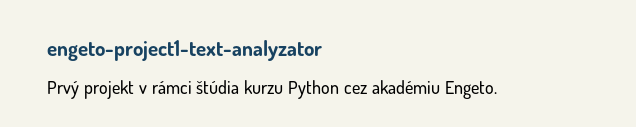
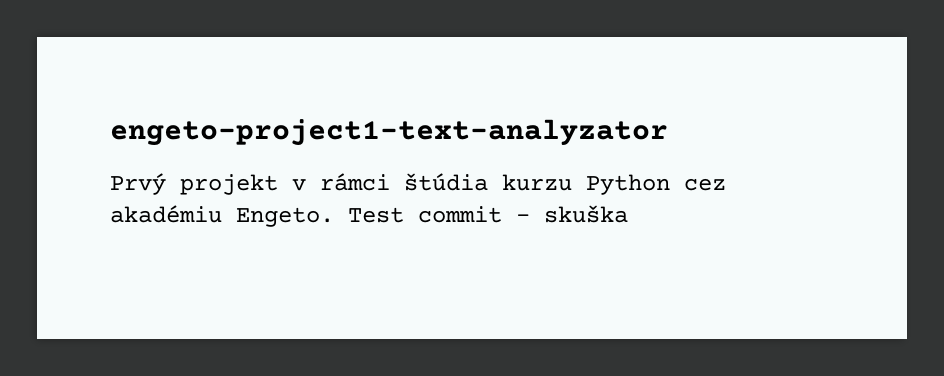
(497, 90) none -> [348,205,628,223] Test commit - skuška

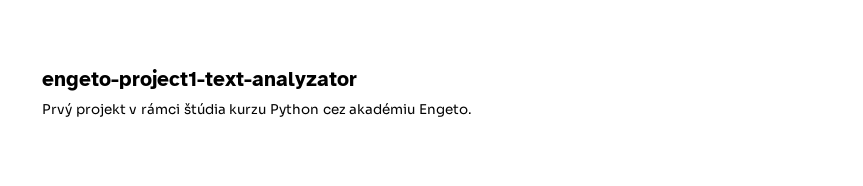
[348,205,628,223] Test commit - skuška -> (472, 110) none

